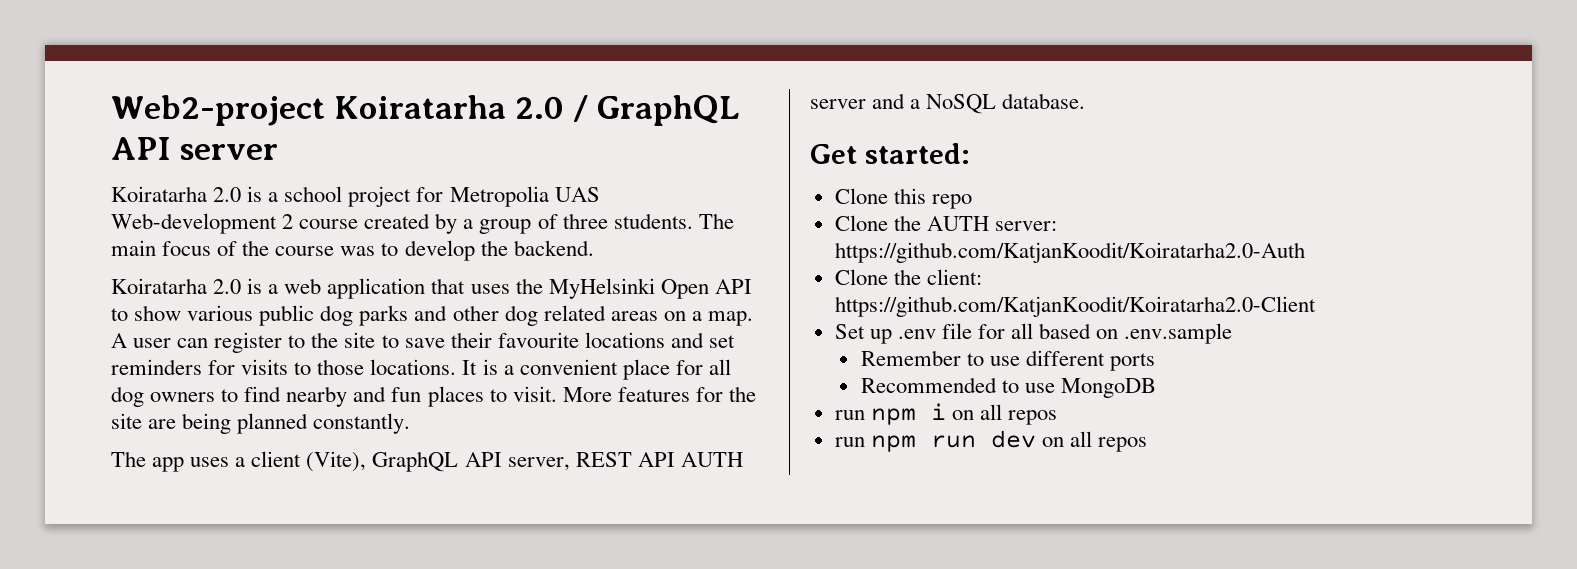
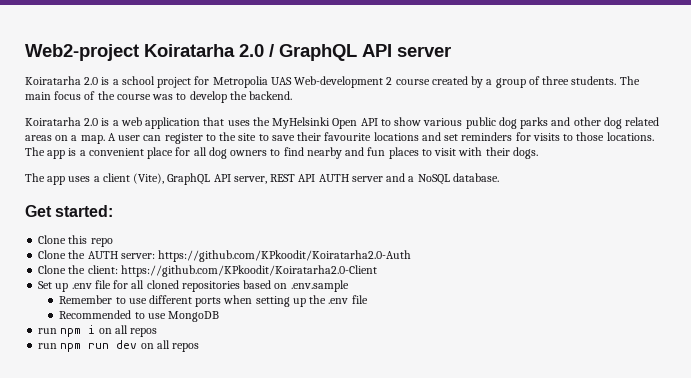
[462,360,478,375] It -> [25,147,66,159] The app
[512,386,756,402] [111,413,411,434] visit. More features for the site are being planned constantly. -> [434,147,538,159] visit with their dogs.
[834,242,1305,263] https://github.com/KatjanKoodit/Koiratarha2.0-Auth -> [158,250,412,262] https://github.com/KPkoodit/Koiratarha2.0-Auth
[834,296,1316,317] https://github.com/KatjanKoodit/Koiratarha2.0-Client -> [120,265,377,277] https://github.com/KPkoodit/Koiratarha2.0-Client
(1034, 331) none -> [146,280,240,292] cloned repositories
(1155, 362) none -> [223,295,368,307] when setting up the .env file

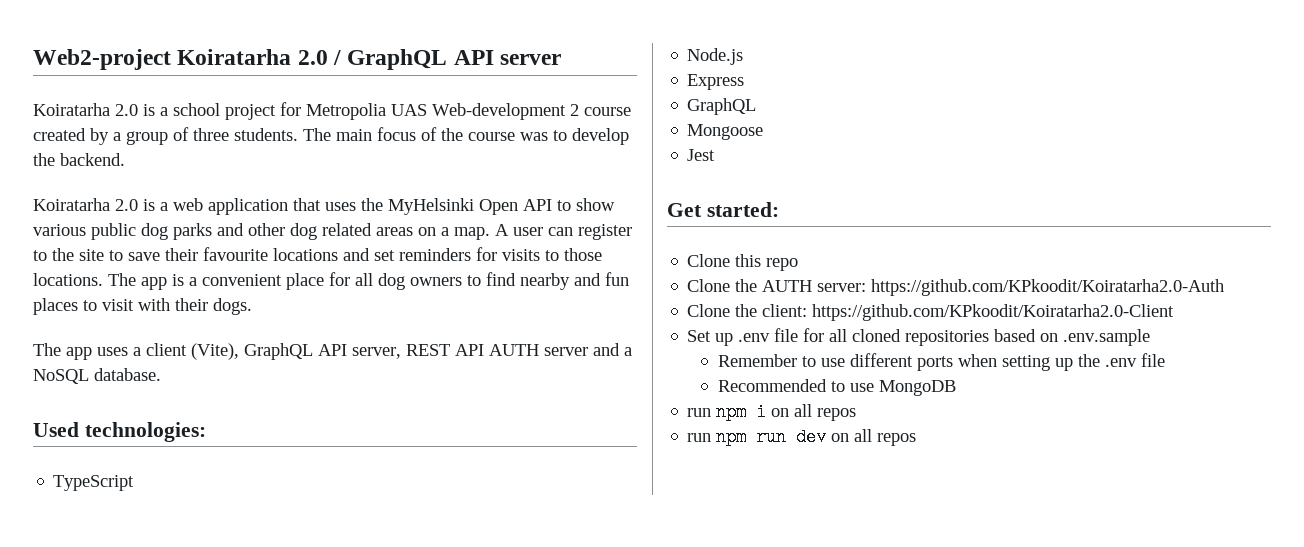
(499, 177) none -> [33,422,206,442] [53,475,135,491] [687,48,744,65] [687,74,745,90] [687,98,757,115] [687,124,764,140] [687,149,716,161] // Used technologies: // TypeScript // Node.js // Express // GraphQL // Mongoose // Jest

